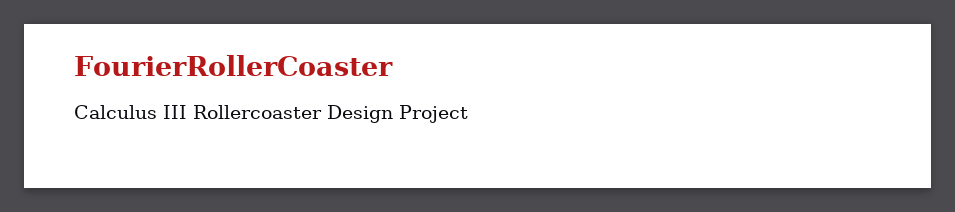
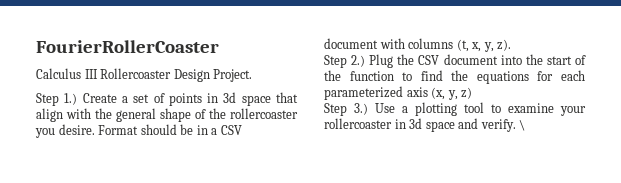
[399,105,468,123] Project -> [213,69,253,82] [36,92,298,106] [36,108,298,122] [35,124,242,138] [324,38,512,52] [324,54,586,68] [324,70,585,84] [324,86,473,100] [324,102,586,116] [324,118,526,132] Project. // Step 1.) Create a set of points in 3d space that align with the general shape of the rollercoaster you desire. Format should be in a CSV document with columns (t, x, y, z). // Step 2.) Plug the CSV document into the start of the function to find the equations for each parameterized axis (x, y, z) // Step 3.) Use a plotting tool to examine your rollercoaster in 3d space and verify. \

